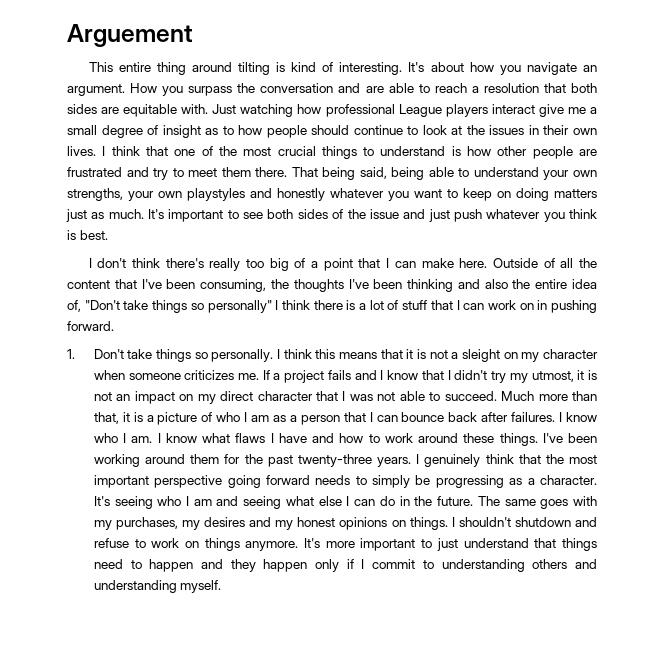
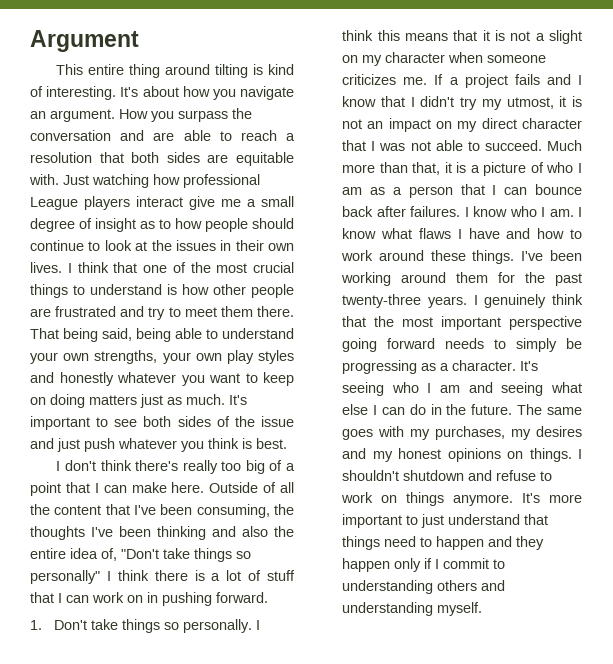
[67,24,193,47] Arguement -> [30,30,139,52] Argument
[187,188,245,201] playstyles -> [226,350,294,364] play styles
[462,349,501,362] sleight -> [549,30,582,44] slight

